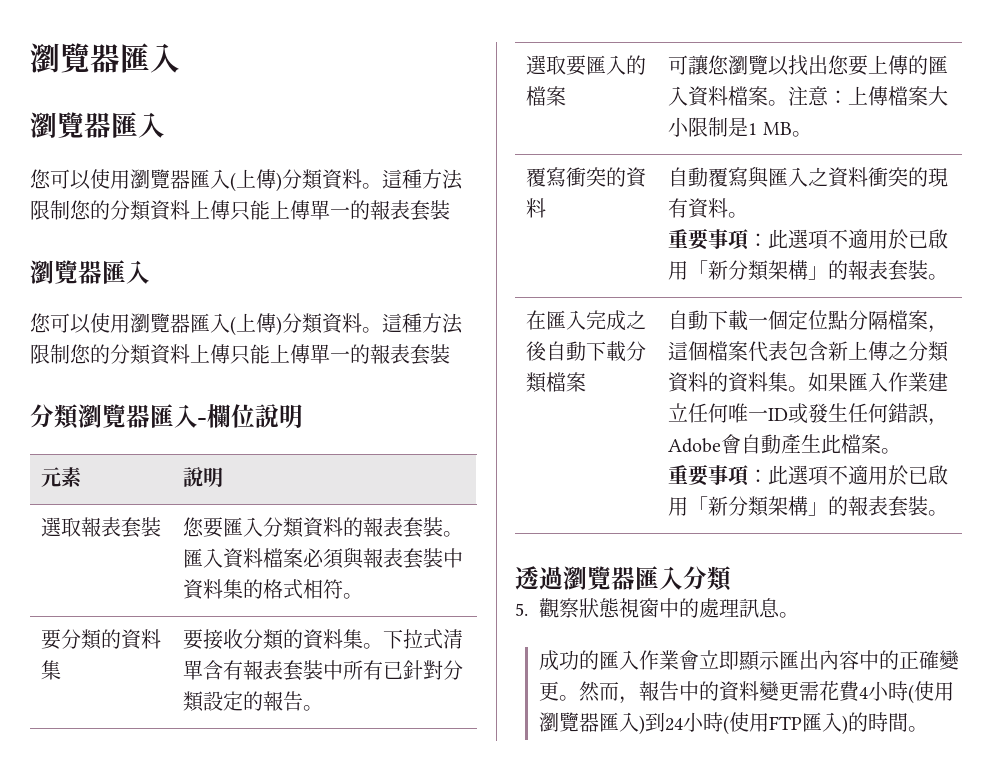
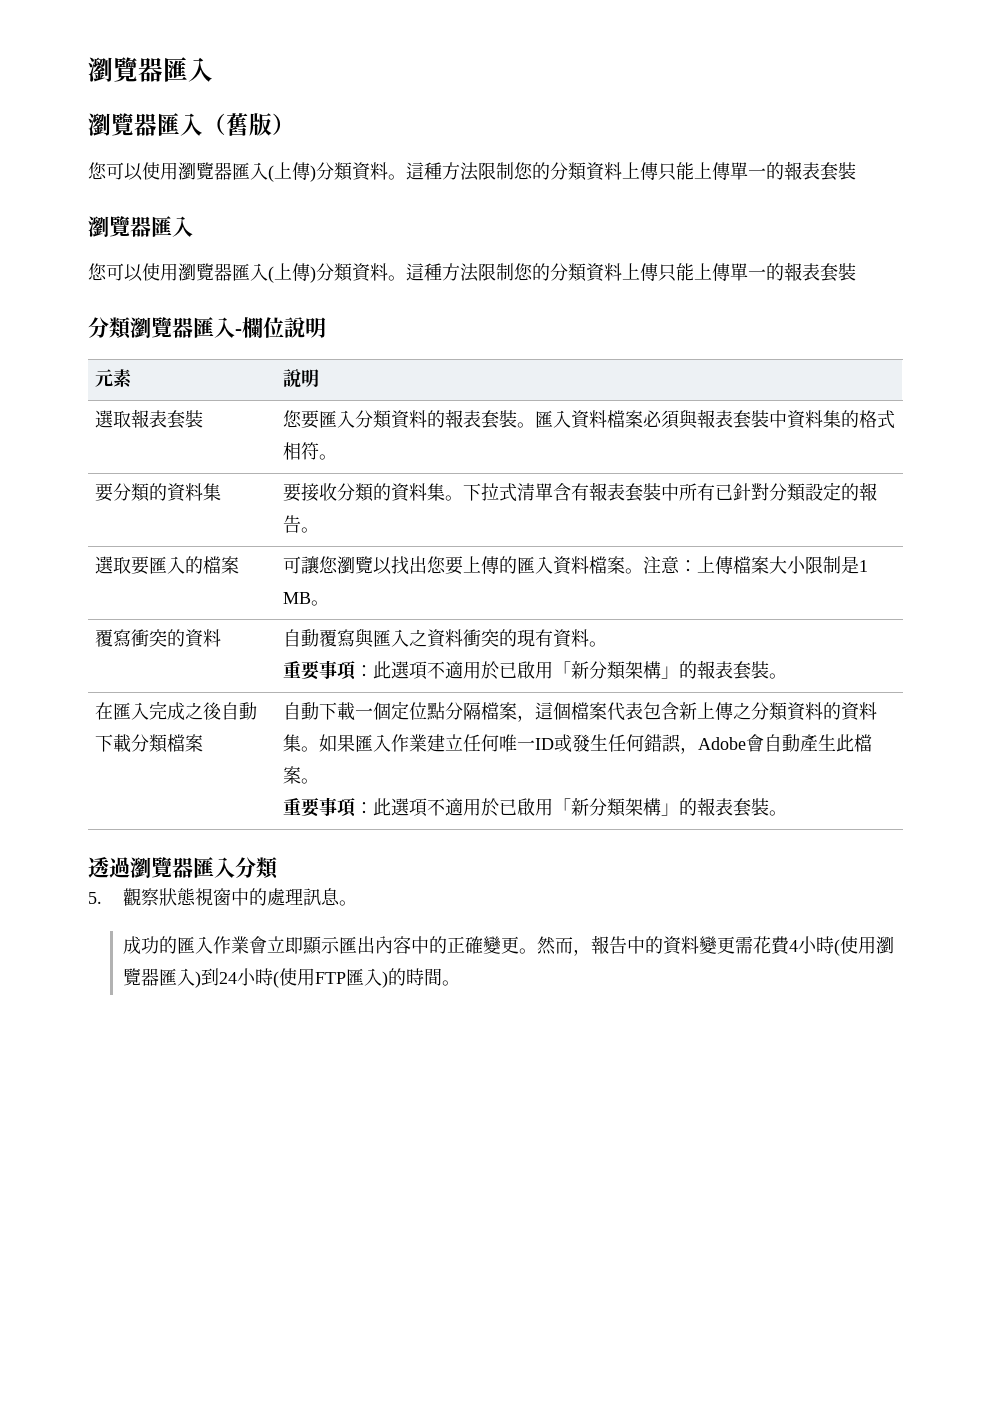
(165, 125) none -> [203,113,295,136] （舊版）

